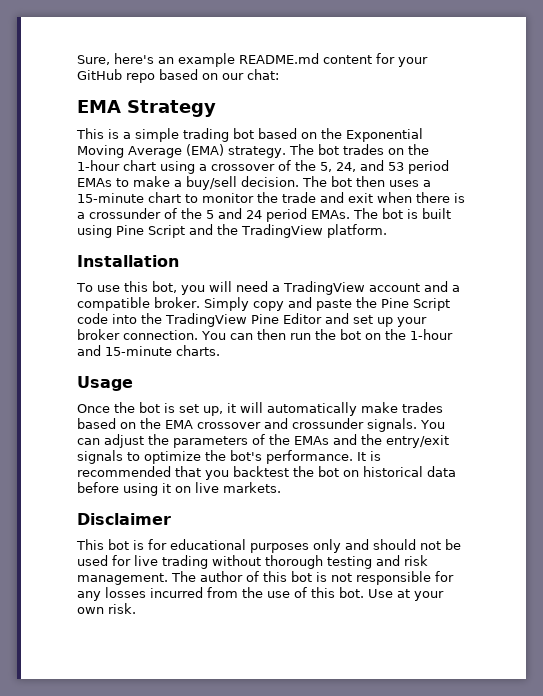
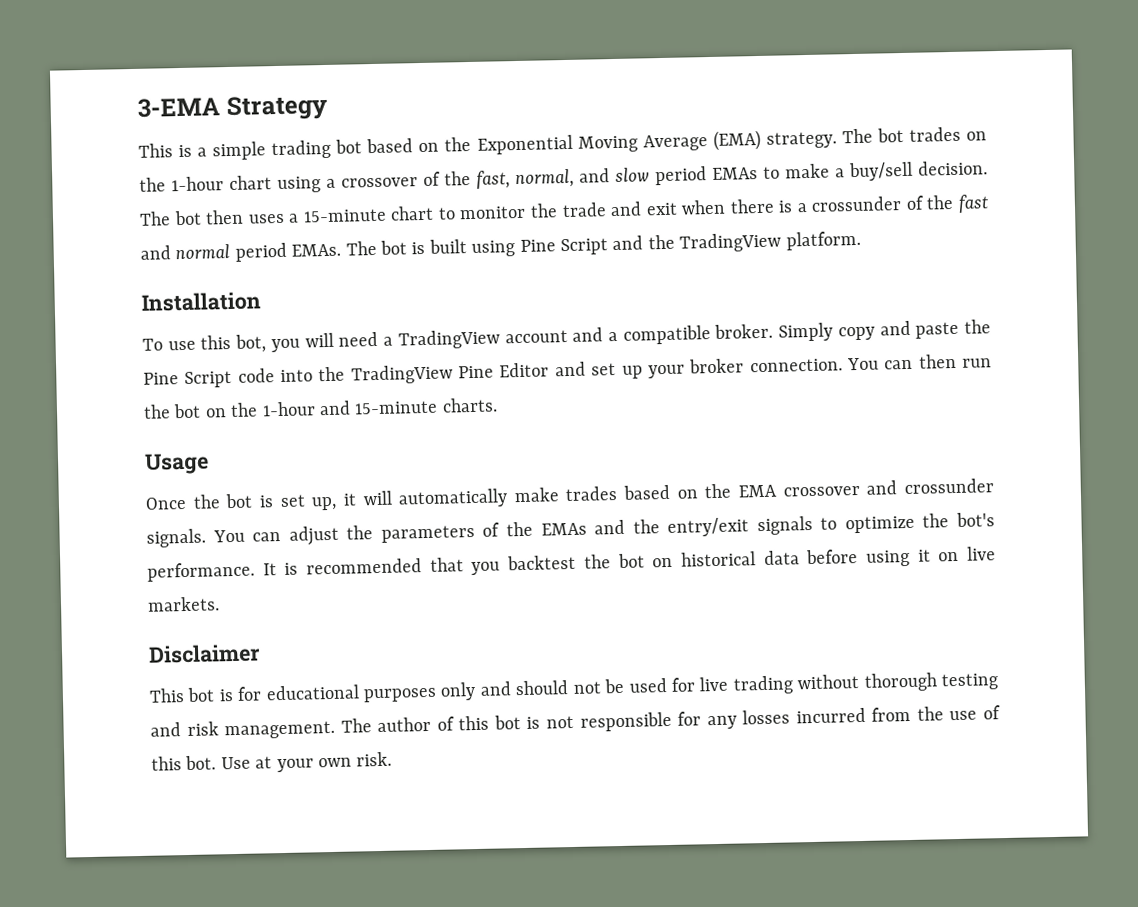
[77,53,428,67] [77,69,279,83] [77,100,121,113] Sure, here's an example README.md content for your GitHub repo based on our chat: // EMA -> [137,97,220,118] 3-EMA
[320,160,404,172] 5, 24, and 53 -> [476,167,650,189] fast, normal, and slow
[206,208,262,219] 5 and 24 -> [957,194,989,213] [140,243,231,260] fast and normal

